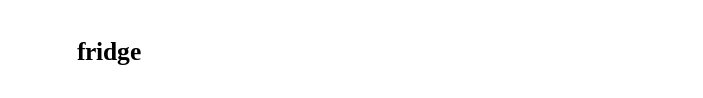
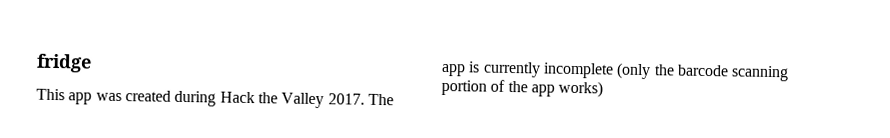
(141, 53) none -> [36,88,394,109] [441,61,790,82] [441,79,604,98] // This app was created during Hack the Valley 2017. The app is currently incomplete (only the barcode scanning portion of the app works)

